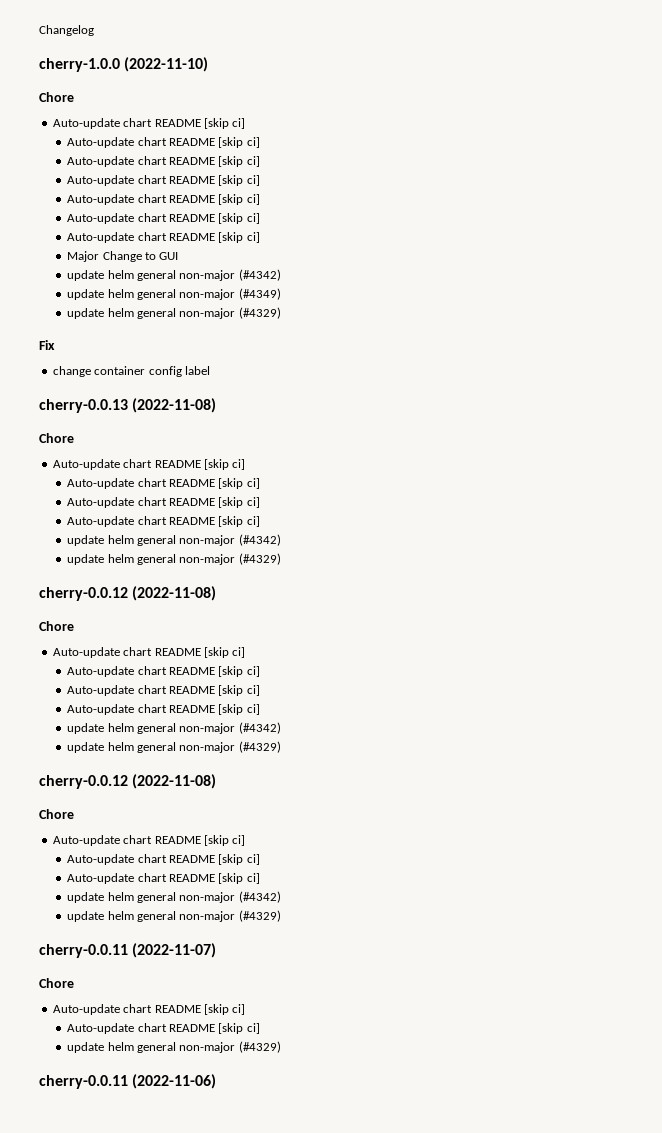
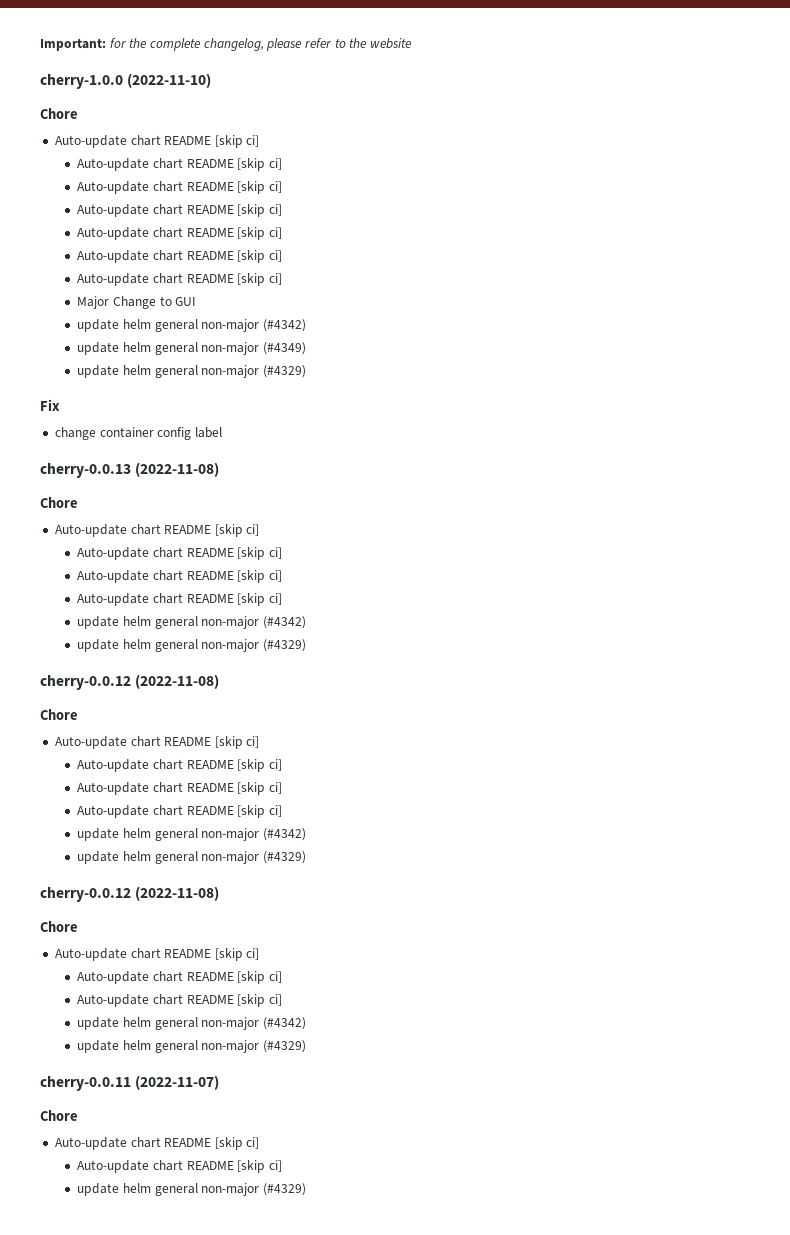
[39,25,94,36] Changelog -> [40,38,412,51] Important: for the complete changelog, please refer to the website
[39,1074,217,1089] // cherry-0.0.11 (2022-11-06) -> (307, 1189) none

